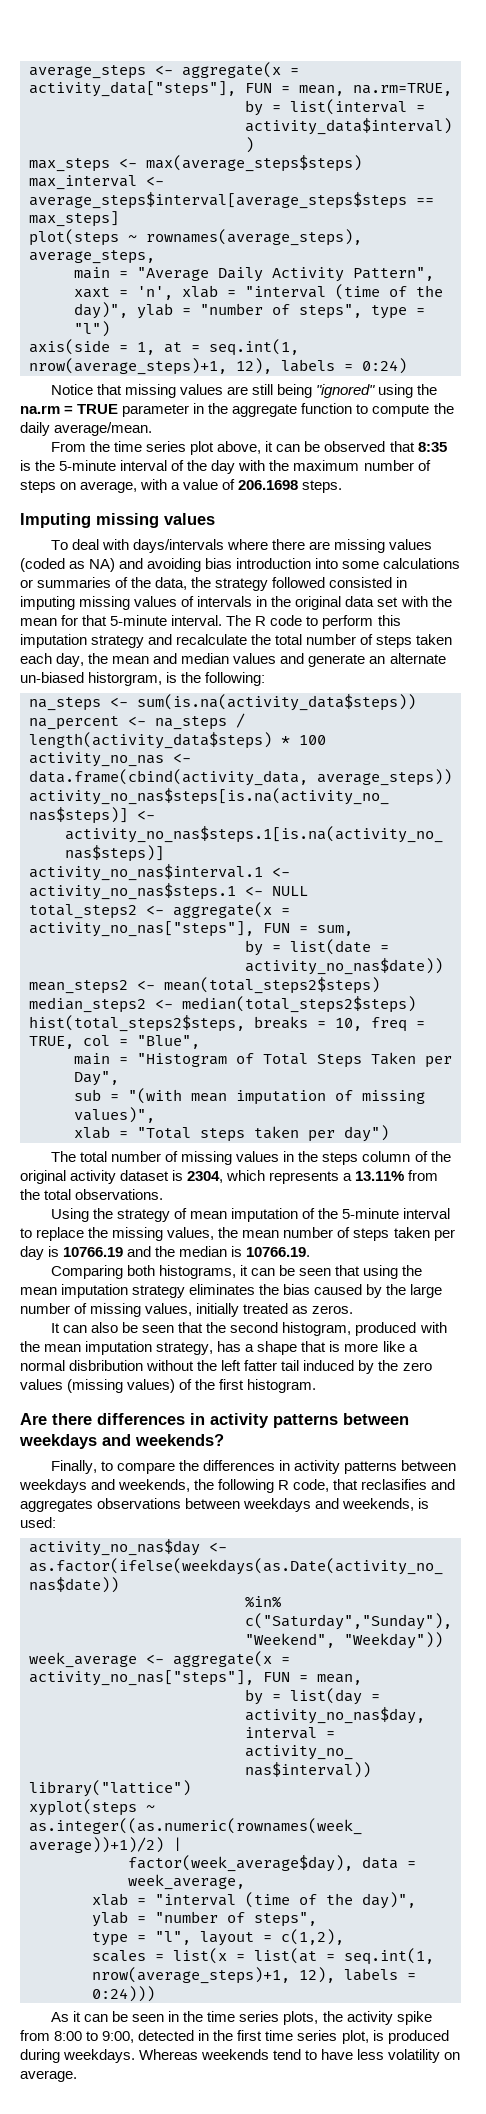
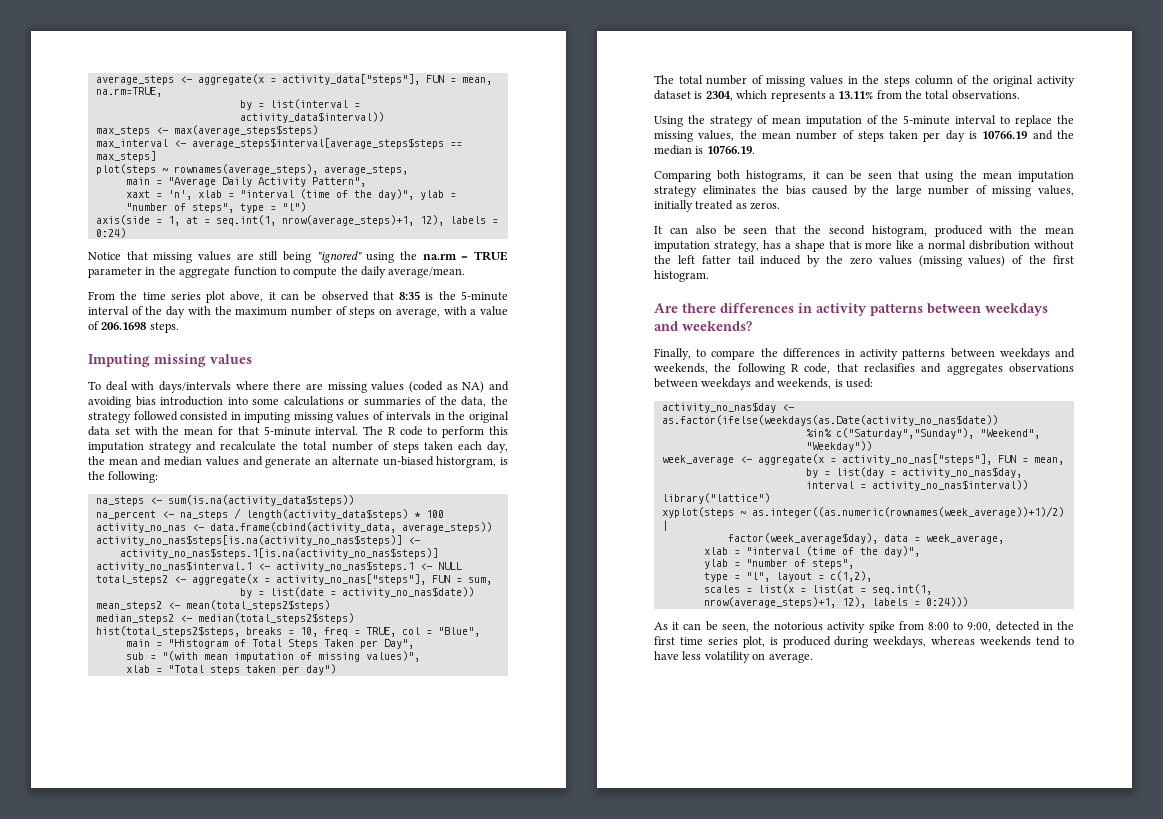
[132,2011,343,2025] seen in the time series plots, the -> [721,621,824,632] seen, the notorious
[63,2049,199,2063] weekdays. Whereas -> [873,636,976,648] weekdays, whereas

